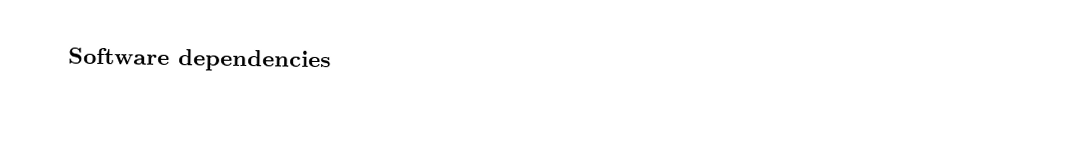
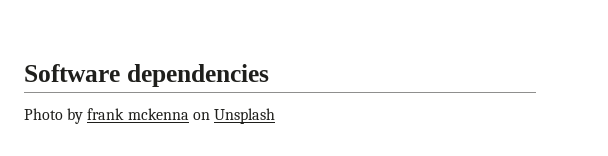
(331, 61) none -> [24,108,275,124] // Photo by frank mckenna on Unsplash

